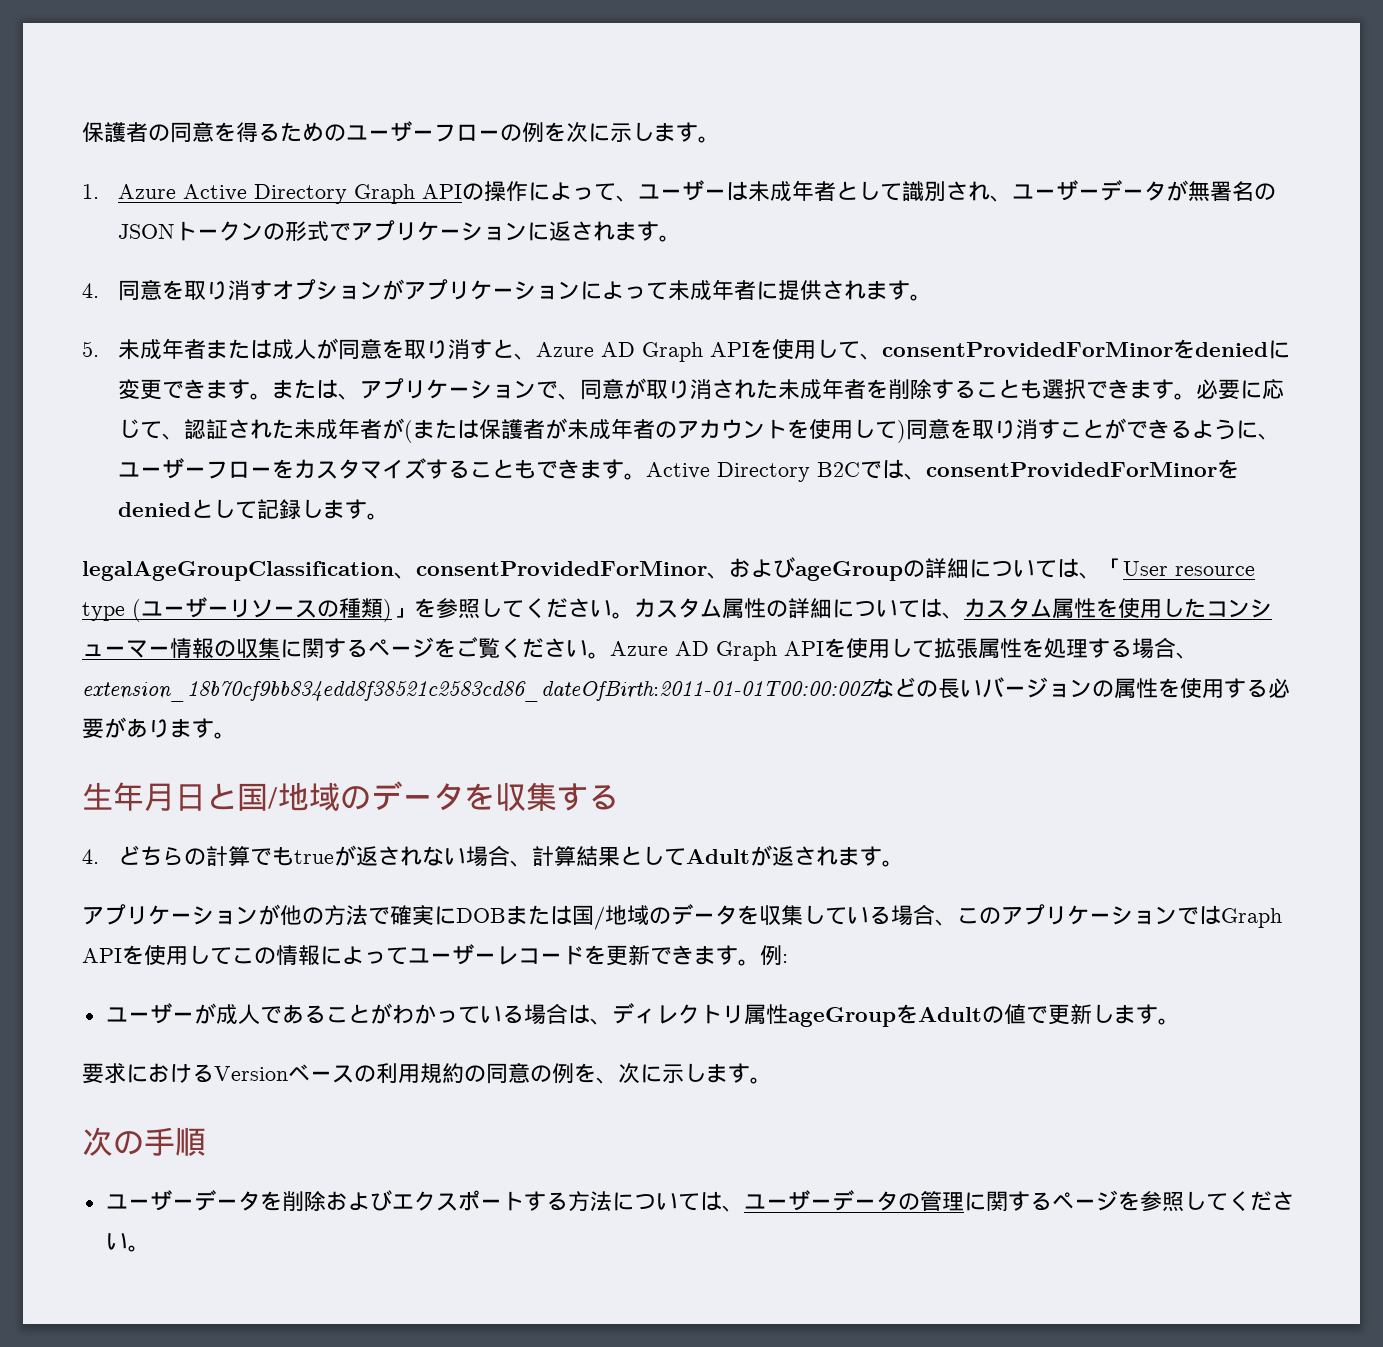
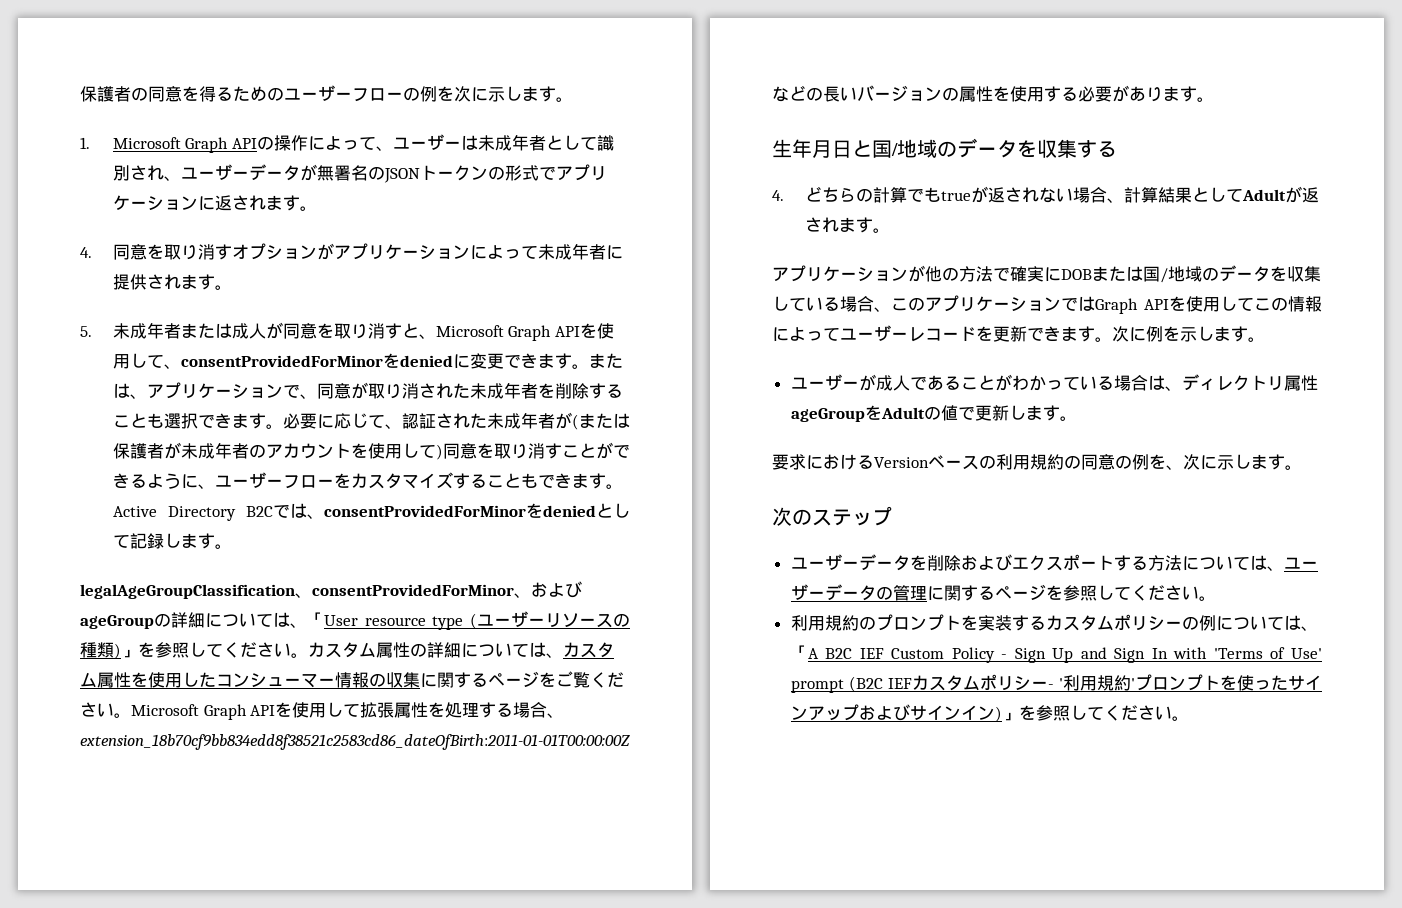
[117,184,347,204] Azure Active Directory -> [112,137,181,149] Microsoft
[535,342,635,357] Azure AD -> [435,325,504,337] Microsoft
[610,641,709,656] Azure AD -> [131,704,199,716] Microsoft
[760,945,788,966] 例: -> [1112,326,1265,342] 次に例を示します。
[144,1127,206,1156] 手順 -> [812,506,892,526] ステップ
(150, 1248) none -> [790,614,1318,631] [790,645,1322,663] [790,674,1322,693] [790,704,1189,722] // 利用規約のプロンプトを実装するカスタムポリシーの例については、「A B2C IEF Custom Policy - Sign Up and Sign In with 'Terms of Use' prompt (B2C IEFカスタムポリシー- '利用規約'プロンプトを使ったサインアップおよびサインイン)」を参照してください。

